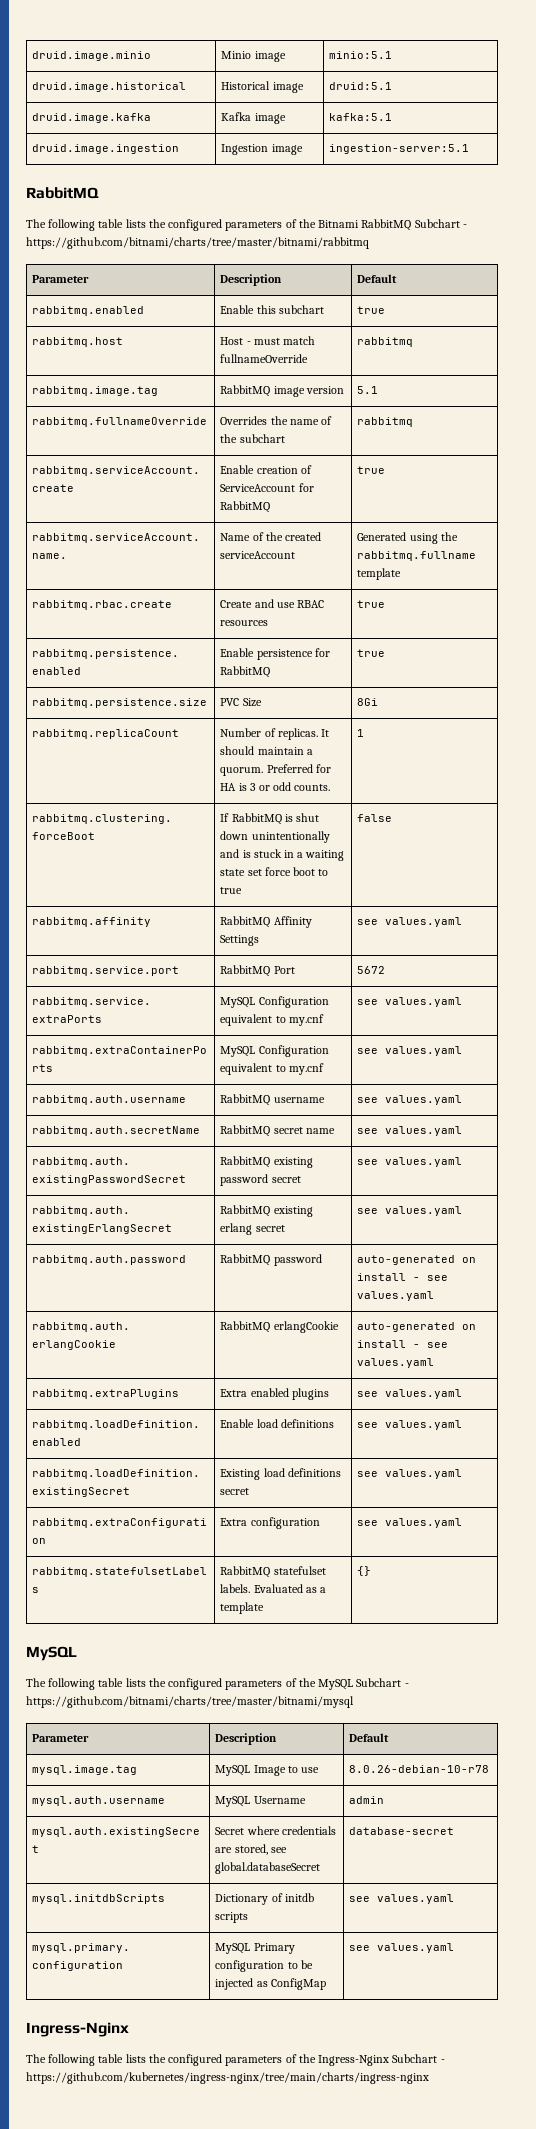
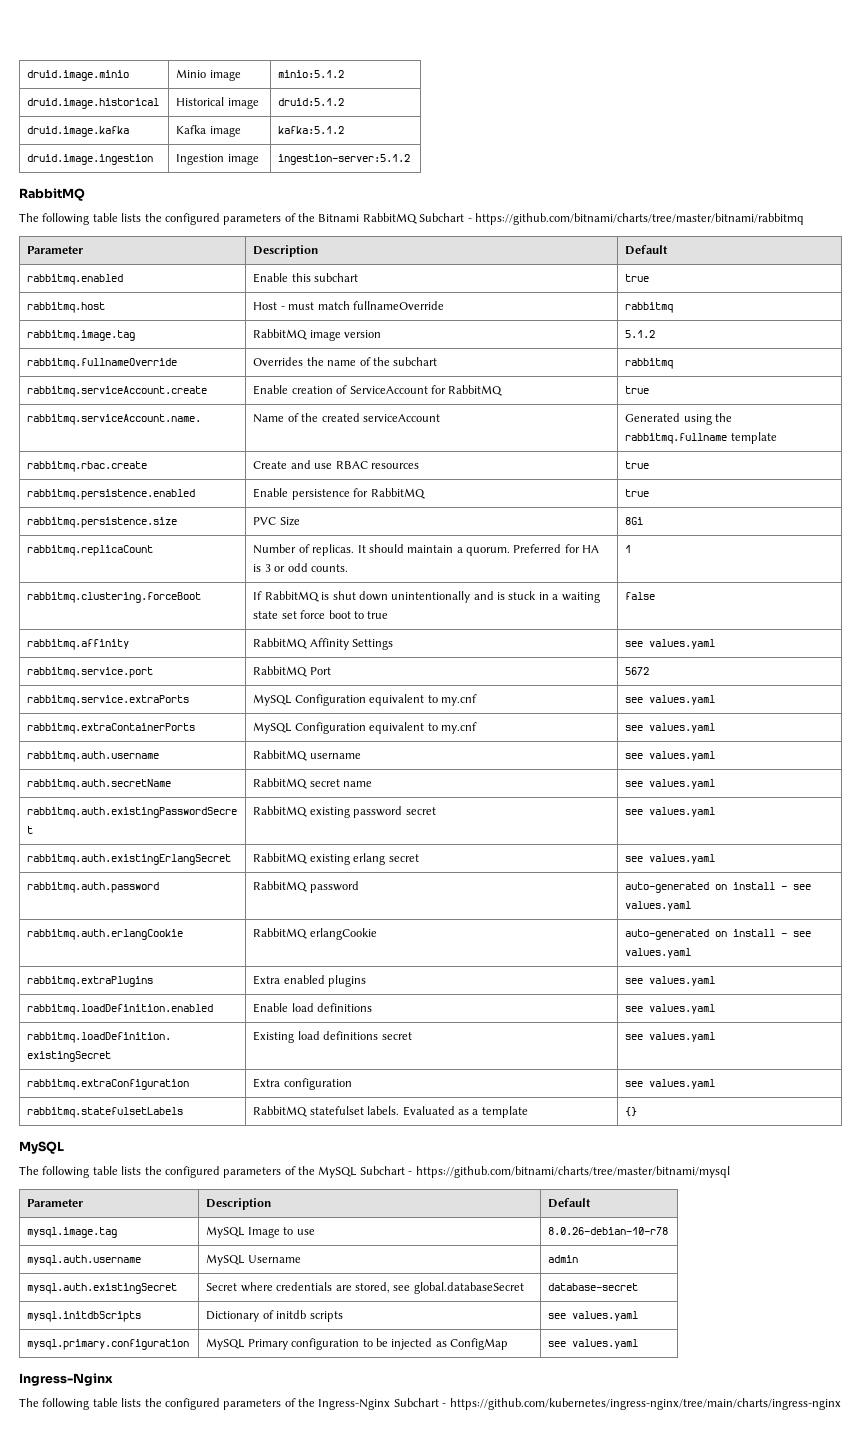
[329,51,393,59] minio:5.1 -> [278,70,345,78] minio:5.1.2
[329,82,393,90] druid:5.1 -> [278,98,345,106] druid:5.1.2
[329,113,393,121] kafka:5.1 -> [278,126,345,134] kafka:5.1.2
[329,144,470,154] ingestion-server:5.1 -> [278,154,411,165] ingestion-server:5.1.2
[357,386,379,394] 5.1 -> [625,330,656,338] 5.1.2

